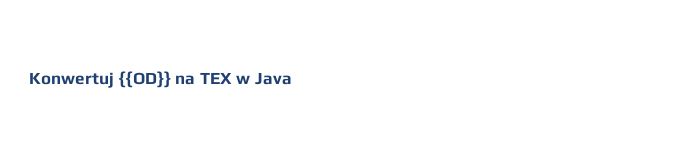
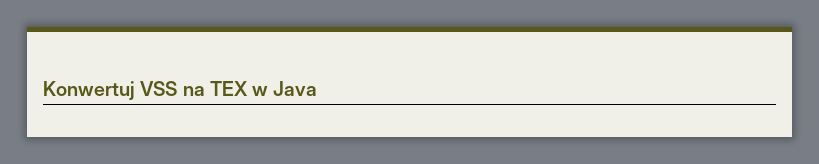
[118,71,171,88] {{OD}} -> [140,81,178,96] VSS

